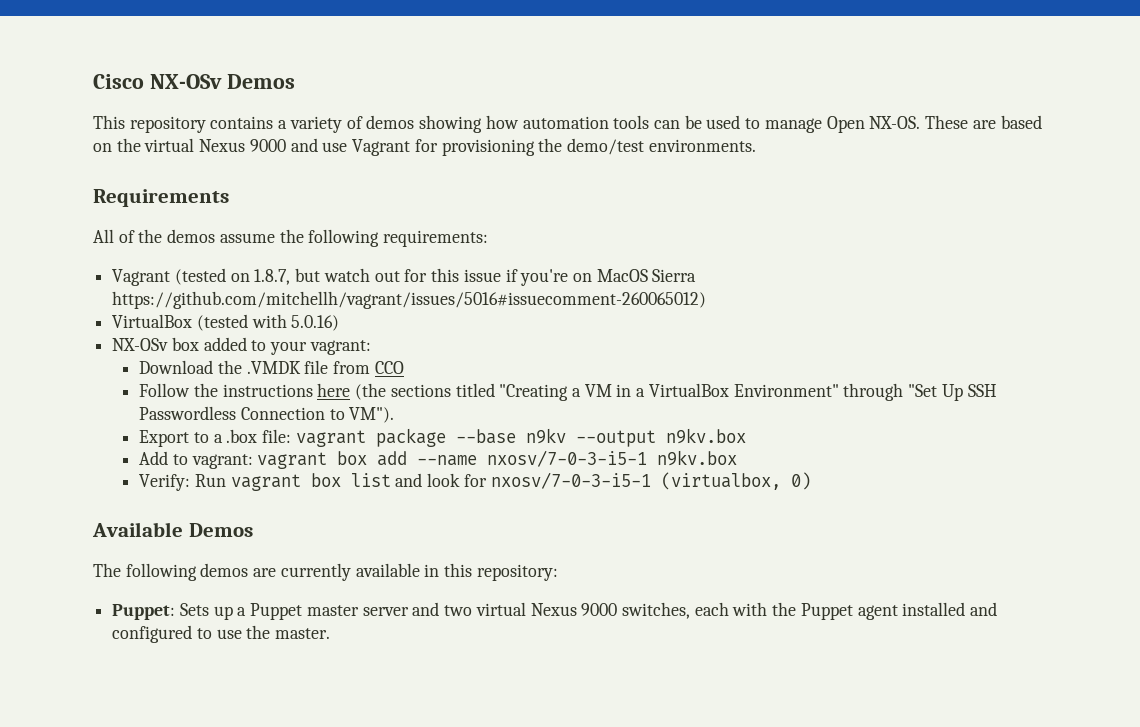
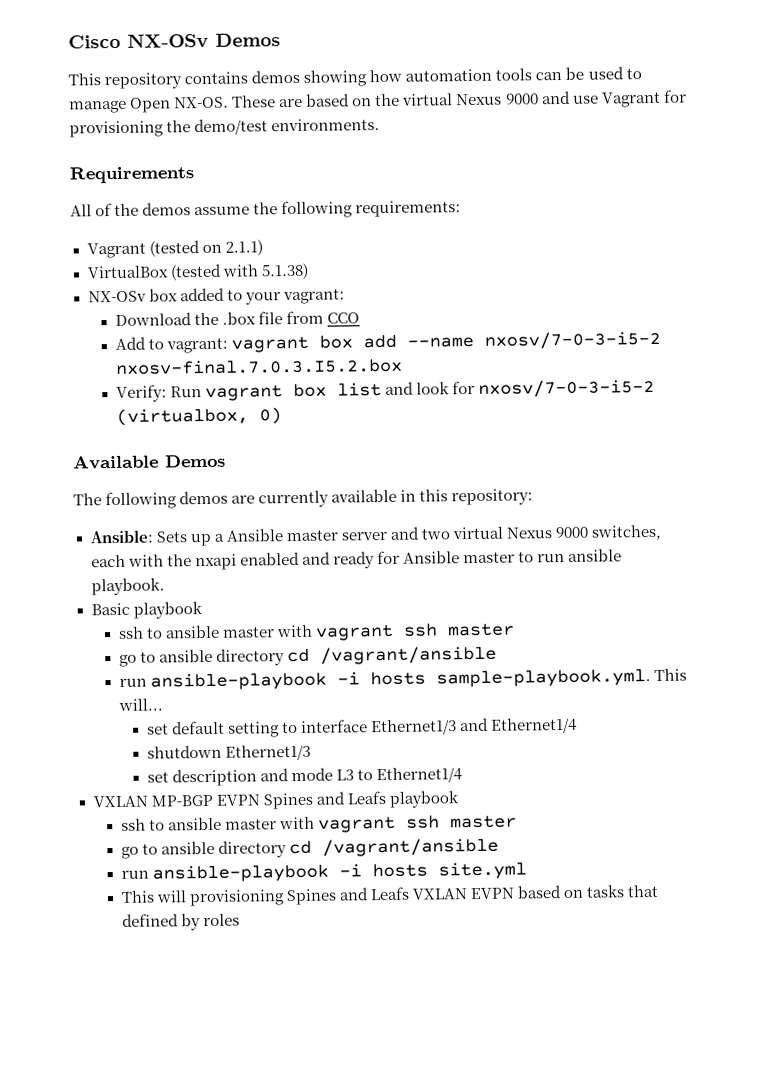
[278,116,363,133] a variety of -> (249, 78) none
[254,268,697,286] [112,291,707,309] 1.8.7, but watch out for this issue if you're on MacOS Sierra https://github.com/mitchellh/vagrant/issues/5016#issuecomment-260065012) -> [224,239,263,256] 2.1.1)
[291,315,340,331] 5.0.16) -> [260,262,309,280] 5.1.38)
[246,361,301,374] .VMDK -> [221,311,256,325] .box
[139,383,997,401] [139,406,395,423] [139,428,746,447] // Follow the instructions here (the sections titled "Creating a VM in a VirtualBox Environment" through "Set Up SSH Passwordless Connection to VM"). // Export to a .box file: vagrant package --base n9kv --output n9kv.box -> (360, 318) none
[487,450,738,467] nxosv/7-0-3-i5-1 n9kv.box -> [483,330,661,350] [114,357,403,375] nxosv/7-0-3-i5-2 nxosv-final.7.0.3.I5.2.box
[490,472,651,489] nxosv/7-0-3-i5-1 -> [477,378,655,398] nxosv/7-0-3-i5-2
[112,604,176,620] Puppet: -> [89,529,154,544] Ansible:
[250,603,303,620] Puppet -> [225,528,284,542] Ansible
[800,602,998,620] [112,625,331,643] Puppet agent installed and configured to use the master. -> [194,548,623,571] [90,577,165,596] [90,601,203,619] [117,623,515,641] [118,645,497,667] [118,668,687,691] [117,698,163,711] [146,717,578,738] [146,744,311,761] [146,767,463,787] [92,790,459,810] [120,815,517,833] [120,837,499,859] [120,861,527,883] [120,884,660,907] [121,913,240,931] nxapi enabled and ready for Ansible master to run ansible playbook. // Basic playbook // ssh to ansible master with vagrant ssh master // go to ansible directory cd /vagrant/ansible // run ansible-playbook -i hosts sample-playbook.yml. This will... // set default setting to interface Ethernet1/3 and Ethernet1/4 // shutdown Ethernet1/3 // set description and mode L3 to Ethernet1/4 // VXLAN MP-BGP EVPN Spines and Leafs playbook // ssh to ansible master with vagrant ssh master // go to ansible directory cd /vagrant/ansible // run ansible-playbook -i hosts site.yml // This will provisioning Spines and Leafs VXLAN EVPN based on tasks that defined by roles

